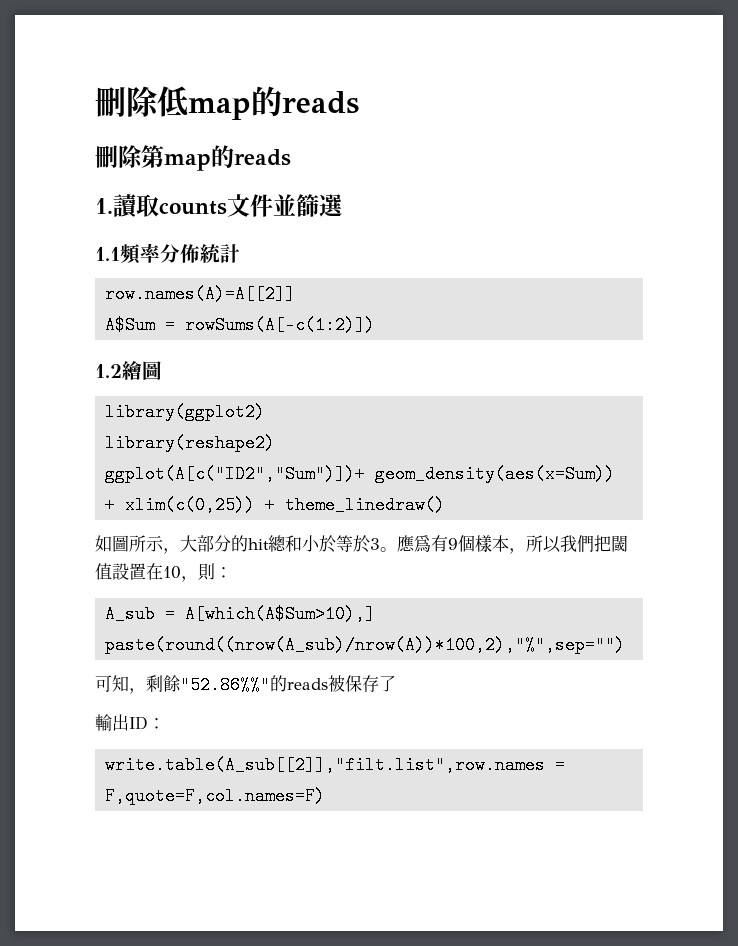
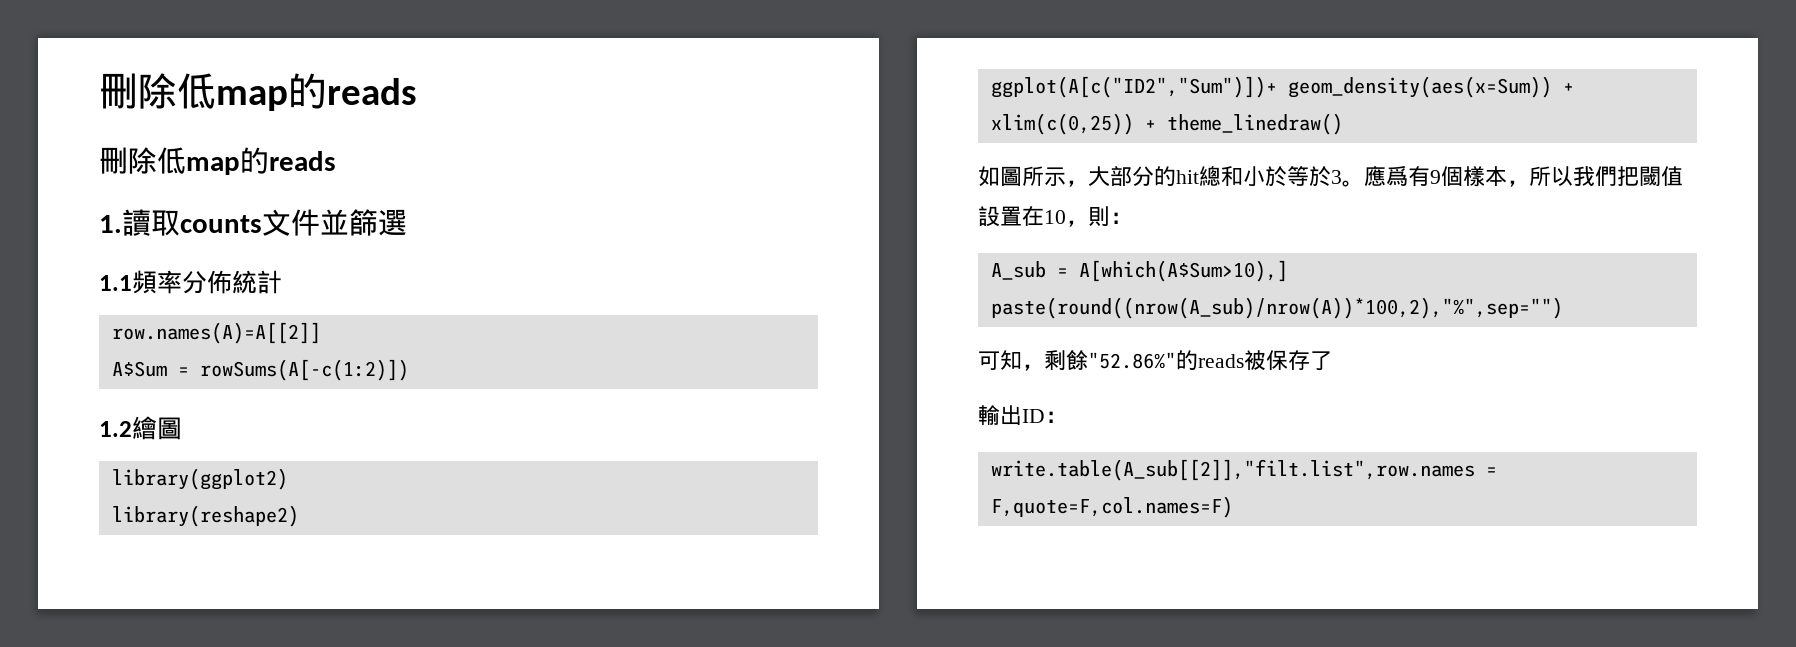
[141,145,164,168] 第 -> [157,147,186,174] 低
[180,676,270,694] "52.86%%" -> [1088,352,1176,369] "52.86%"

